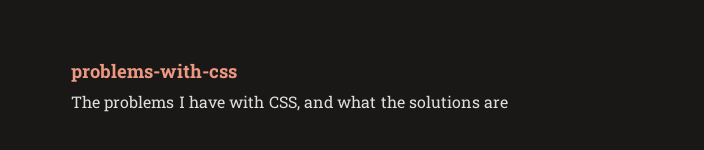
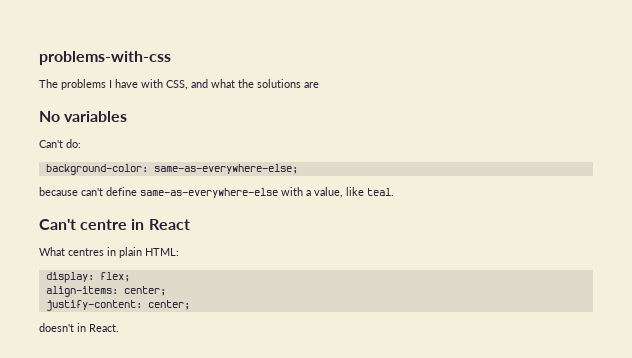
(509, 104) none -> [39,111,128,122] [39,139,81,148] [45,164,298,175] [39,187,394,198] [39,219,190,230] [39,247,179,258] [45,272,130,283] [45,286,166,297] [45,300,190,311] [39,323,119,332] // No variables // Can't do: // background-color: same-as-everywhere-else; // because can't define same-as-everywhere-else with a value, like teal. // Can't centre in React // What centres in plain HTML: // display: flex; // align-items: center; // justify-content: center; // doesn't in React.

